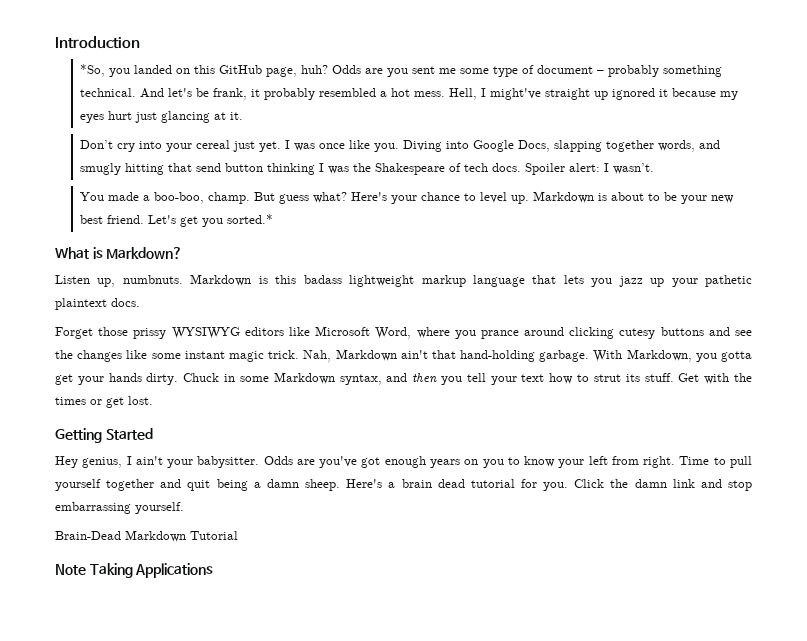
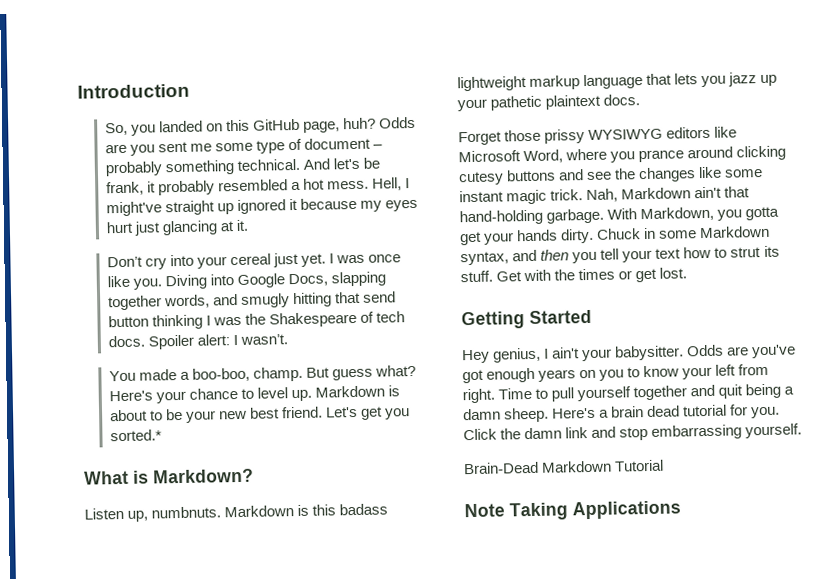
[80,64,106,77] *So, -> [104,122,128,136] So,

